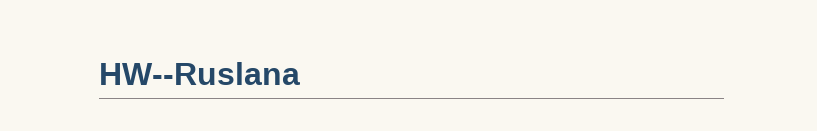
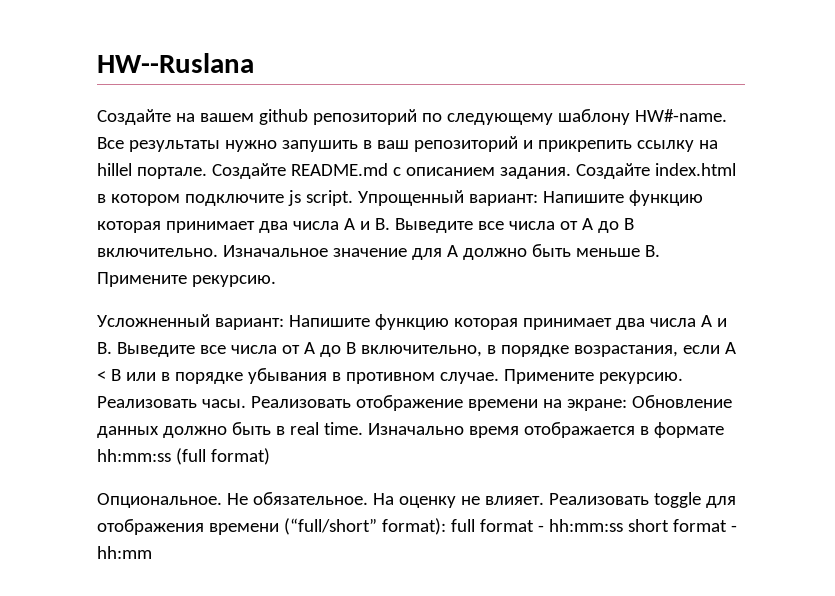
(300, 73) none -> [97,109,727,125] [97,136,718,152] [97,163,736,179] [97,190,703,206] [97,218,634,233] [97,244,660,260] [97,272,276,287] [97,314,727,330] [97,342,736,357] [97,368,683,384] [97,395,732,411] [97,422,724,438] [97,448,270,465] [97,492,736,508] [97,518,737,535] [97,546,152,559] // Создайте на вашем github репозиторий по следующему шаблону HW#-name. Все результаты нужно запушить в ваш репозиторий и прикрепить ссылку на hillel портале. Создайте README.md с описанием задания. Создайте index.html в котором подключите js script. Упрощенный вариант: Напишите функцию которая принимает два числа A и В. Выведите все числа от A до B включительно. Изначальное значение для А должно быть меньше В. Примените рекурсию. // Усложненный вариант: Напишите функцию которая принимает два числа A и В. Выведите все числа от A до B включительно, в порядке возрастания, если A < B или в порядке убывания в противном случае. Примените рекурсию. Реализовать часы. Реализовать отображение времени на экране: Обновление данных должно быть в real time. Изначально время отображается в формате hh:mm:ss (full format) // Опциональное. Не обязательное. На оценку не влияет. Реализовать toggle для отображения времени (“full/short” format): full format - hh:mm:ss short format - hh:mm

